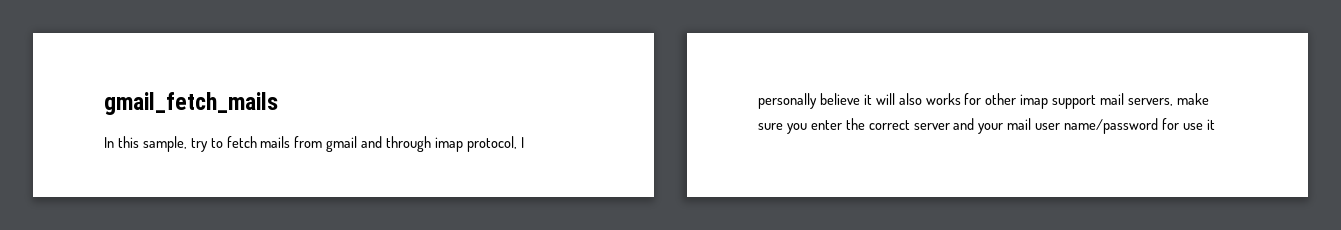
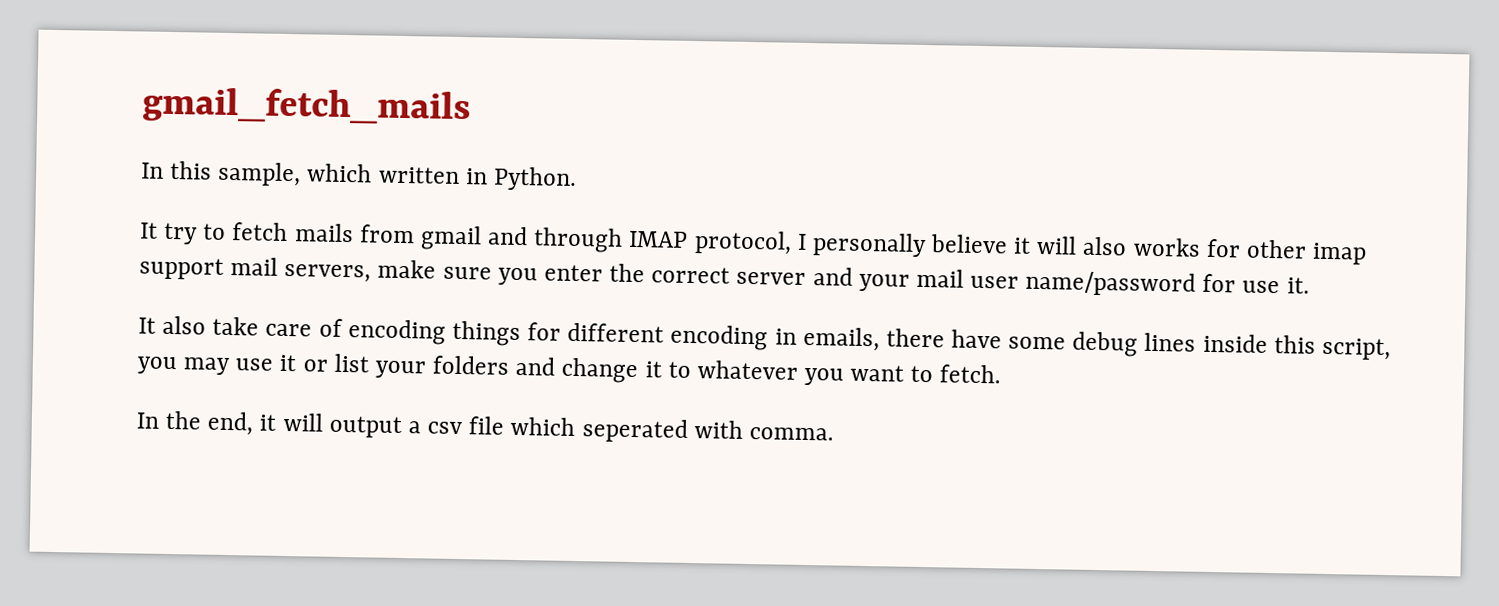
(187, 144) none -> [307,163,577,191] [140,222,158,239] which written in Python. // It
[435,137,464,152] imap -> [628,230,689,248] IMAP
[1206,119,1215,130] it -> [1286,277,1310,294] [138,315,1391,361] [137,353,1002,386] [136,410,834,443] it. // It also take care of encoding things for different encoding in emails, there have some debug lines inside this script, you may use it or list your folders and change it to whatever you want to fetch. // In the end, it will output a csv file which seperated with comma.

